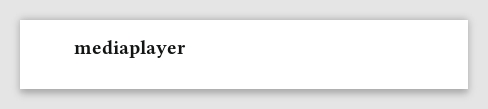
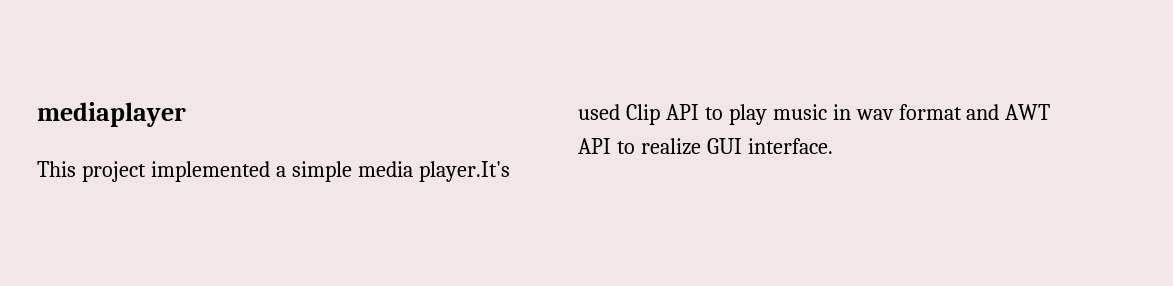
(186, 49) none -> [37,161,510,182] [578,104,1051,125] [578,138,833,155] // This project implemented a simple media player.It's used Clip API to play music in wav format and AWT API to realize GUI interface.

